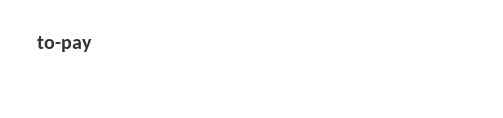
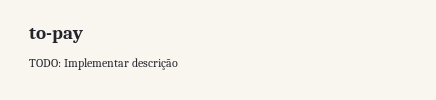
(92, 44) none -> [29,58,179,70] // TODO: Implementar descrição

